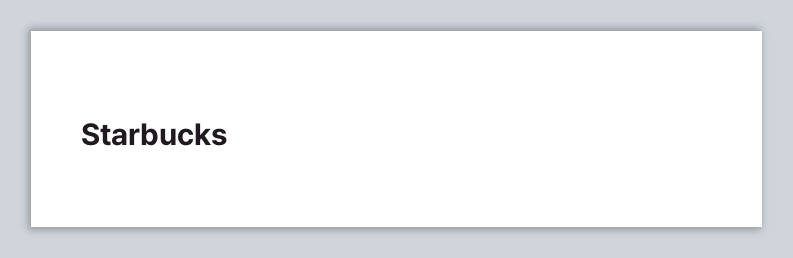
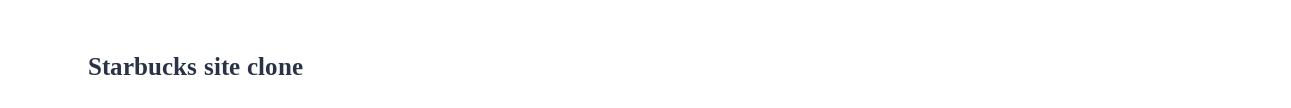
(227, 134) none -> [203,57,303,75] site clone

